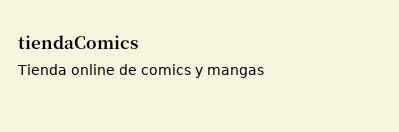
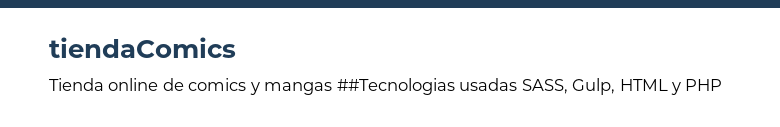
(264, 72) none -> [336,78,723,95] ##Tecnologias usadas SASS, Gulp, HTML y PHP

